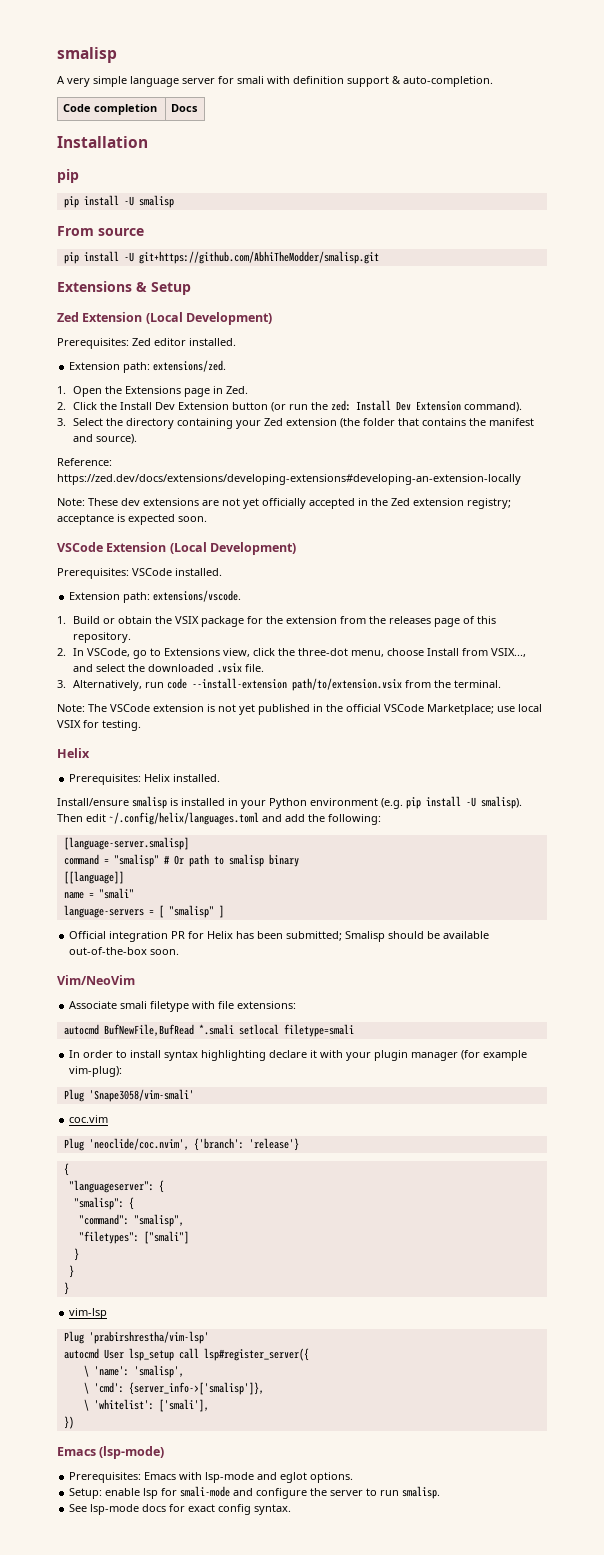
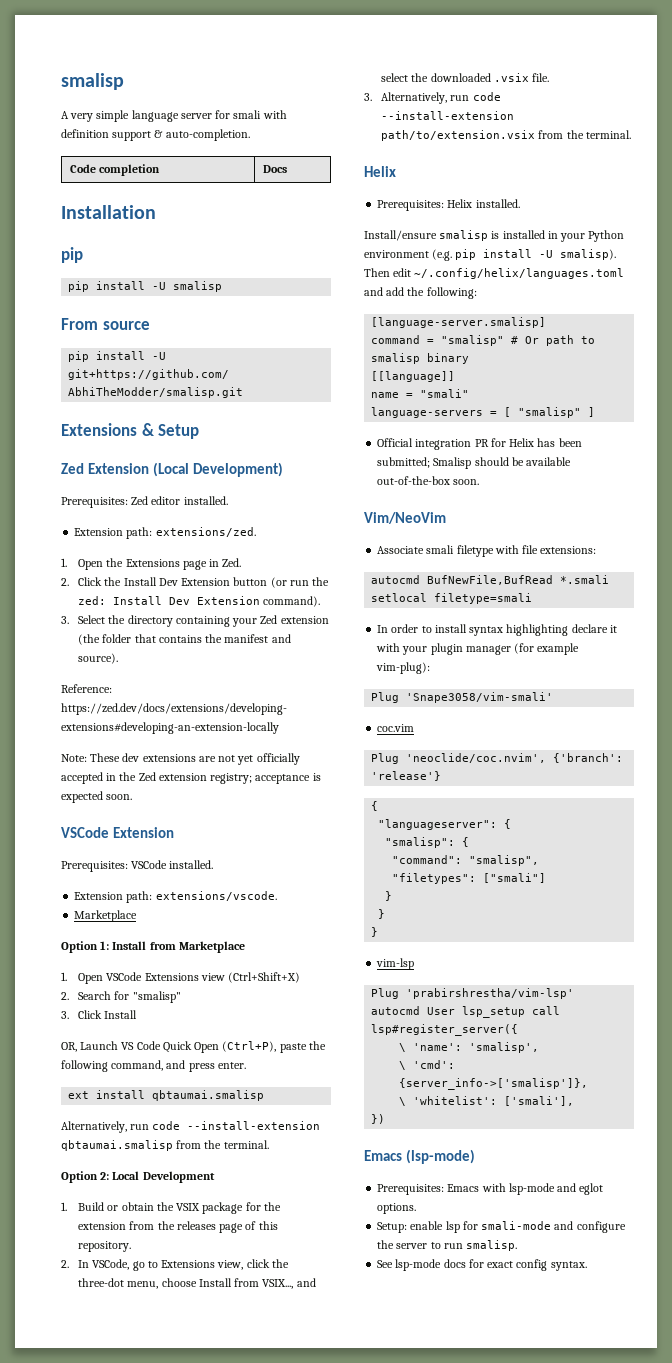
[169,542,297,555] (Local Development) -> (174, 832) none
(242, 596) none -> [74,910,138,922] [61,941,245,953] [61,972,301,984] [61,991,181,1003] [61,1010,138,1019] [61,1041,326,1053] [61,1060,246,1072] [68,1090,265,1101] [61,1121,321,1133] [61,1140,269,1151] [61,1171,215,1183] // Marketplace // Option 1: Install from Marketplace // 1. Open VSCode Extensions view (Ctrl+Shift+X) // 2. Search for "smalisp" // 3. Click Install // OR, Launch VS Code Quick Open (Ctrl+P), paste the following command, and press enter. // ext install qbtaumai.smalisp // Alternatively, run code --install-extension qbtaumai.smalisp from the terminal. // Option 2: Local Development
[57,704,542,715] [57,720,141,731] // Note: The VSCode extension is not yet published in the official VSCode Marketplace; use local VSIX for testing. -> (631, 134) none

